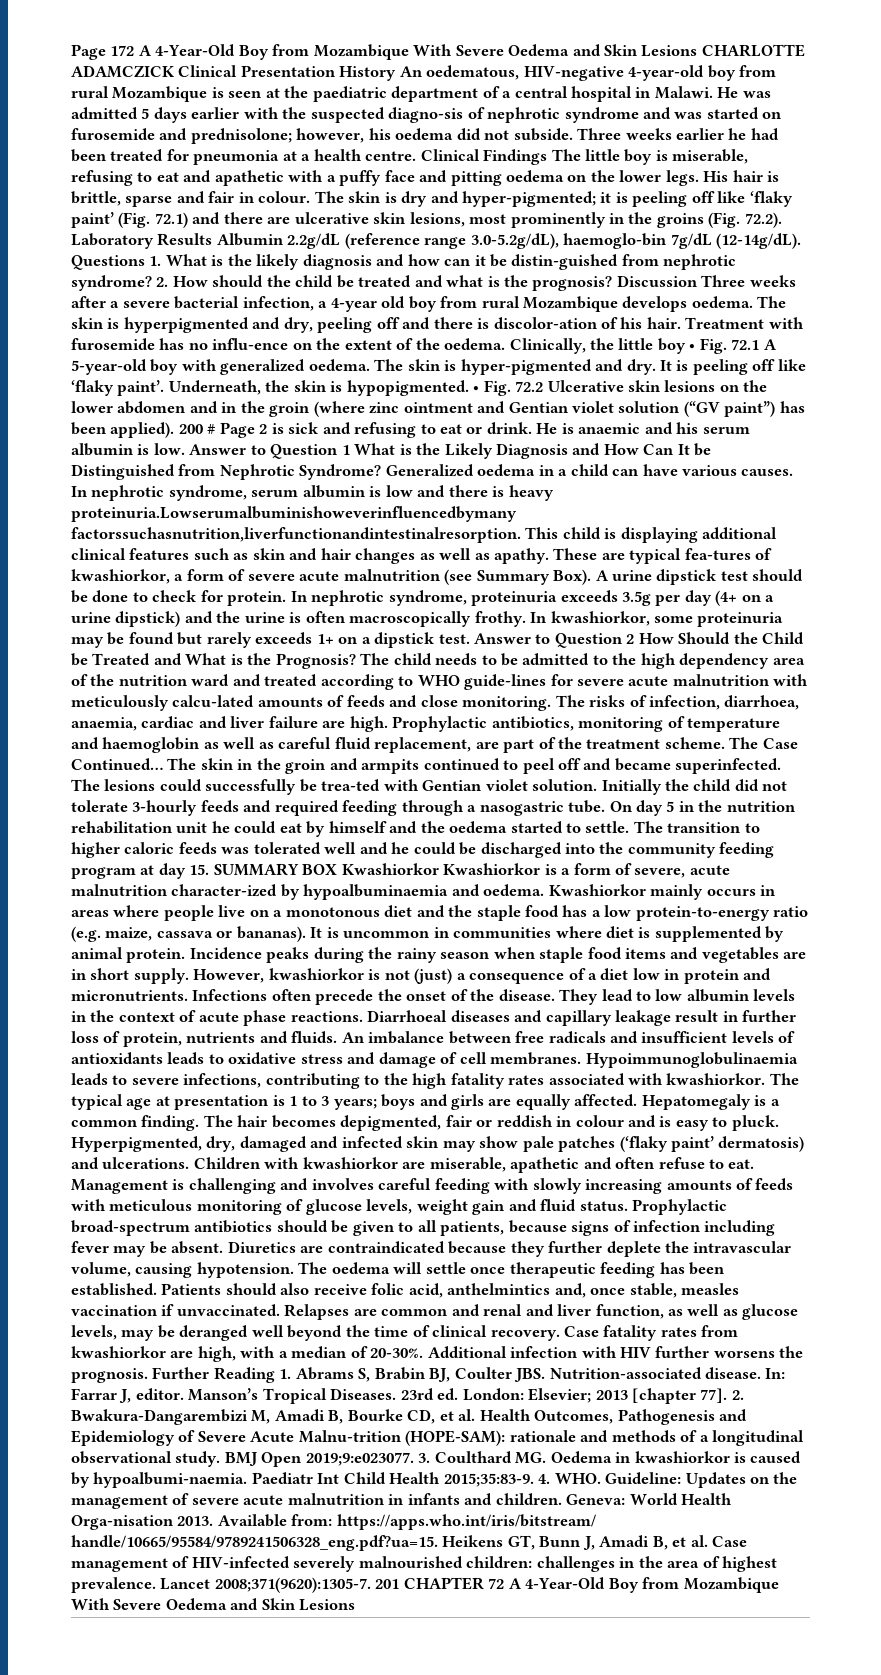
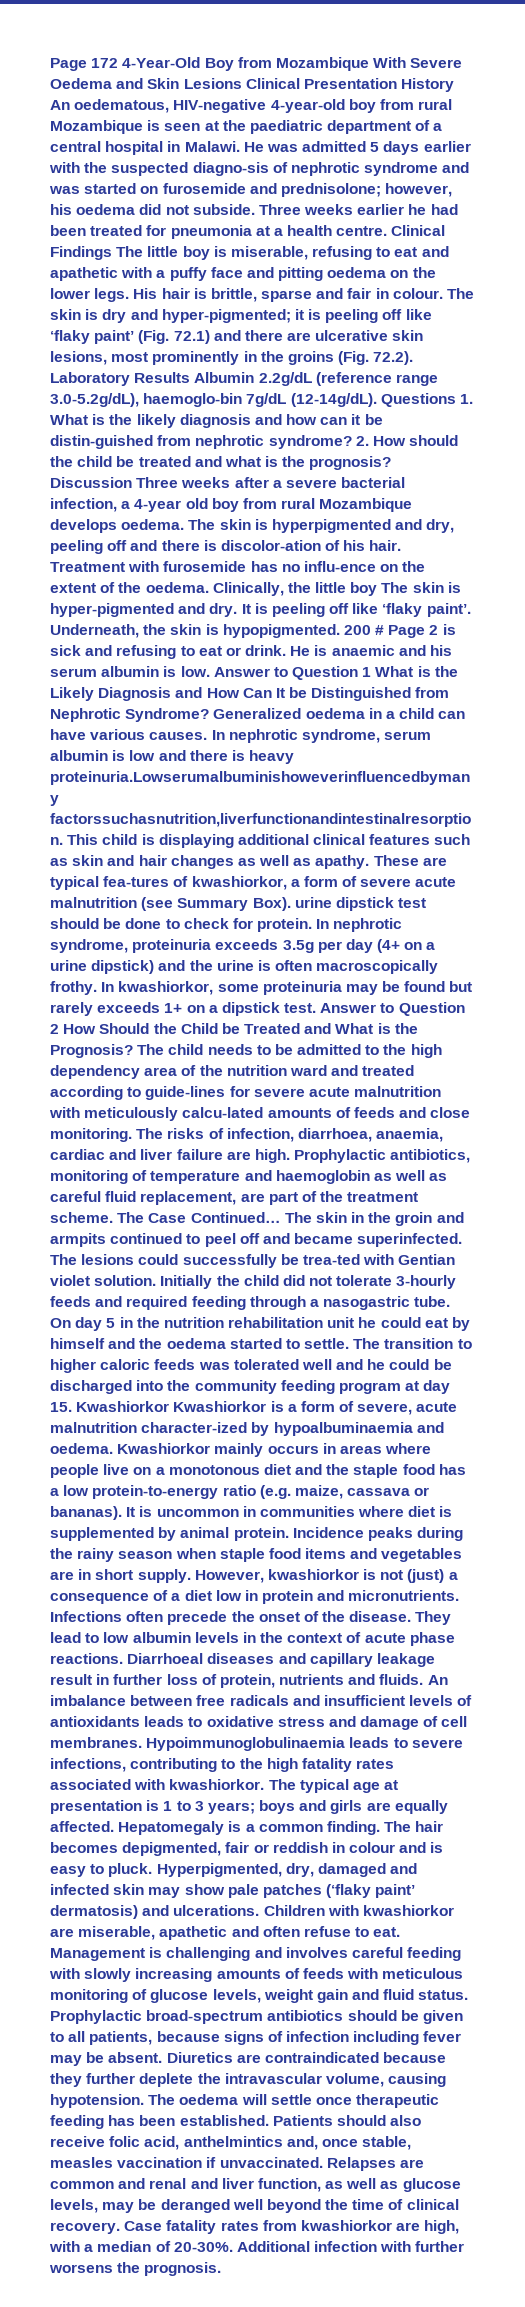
[138,45,152,56] A -> (119, 63) none
[701,44,805,57] [71,65,175,78] CHARLOTTE ADAMCZICK -> (242, 83) none
[689,338,777,354] [71,359,370,375] • Fig. 72.1 A 5-year-old boy with generalized oedema. -> (378, 589) none
[473,380,768,396] [71,401,805,417] [71,422,175,438] • Fig. 72.2 Ulcerative skin lesions on the lower abdomen and in the groin (where zinc ointment and Gentian violet solution (“GV paint”) has been applied). -> (340, 631) none
[595,570,609,581] A -> (291, 904) none
[417,675,460,686] WHO -> (142, 1092) none
[213,863,338,876] SUMMARY BOX -> (72, 1407) none
[620,1347,652,1358] HIV -> (412, 2246) none
[152,1367,786,1383] [71,1388,744,1404] [71,1409,748,1425] [71,1430,805,1446] [71,1451,802,1467] [71,1472,798,1488] [71,1493,733,1509] [71,1514,596,1530] [71,1535,748,1551] [71,1556,778,1572] [71,1577,779,1593] [71,1598,356,1611] Further Reading 1. Abrams S, Brabin BJ, Coulter JBS. Nutrition-associated disease. In: Farrar J, editor. Manson’s Tropical Diseases. 23rd ed. London: Elsevier; 2013 [chapter 77]. 2. Bwakura-Dangarembizi M, Amadi B, Bourke CD, et al. Health Outcomes, Pathogenesis and Epidemiology of Severe Acute Malnu-trition (HOPE-SAM): rationale and methods of a longitudinal observational study. BMJ Open 2019;9:e023077. 3. Coulthard MG. Oedema in kwashiorkor is caused by hypoalbumi-naemia. Paediatr Int Child Health 2015;35:83-9. 4. WHO. Guideline: Updates on the management of severe acute malnutrition in infants and children. Geneva: World Health Orga-nisation 2013. Available from: https://apps.who.int/iris/bitstream/ handle/10665/95584/9789241506328_eng.pdf?ua=15. Heikens GT, Bunn J, Amadi B, et al. Case management of HIV-infected severely malnourished children: challenges in the area of highest prevalence. Lancet 2008;371(9620):1305-7. 201 CHAPTER 72 A 4-Year-Old Boy from Mozambique With Severe Oedema and Skin Lesions -> (222, 2269) none

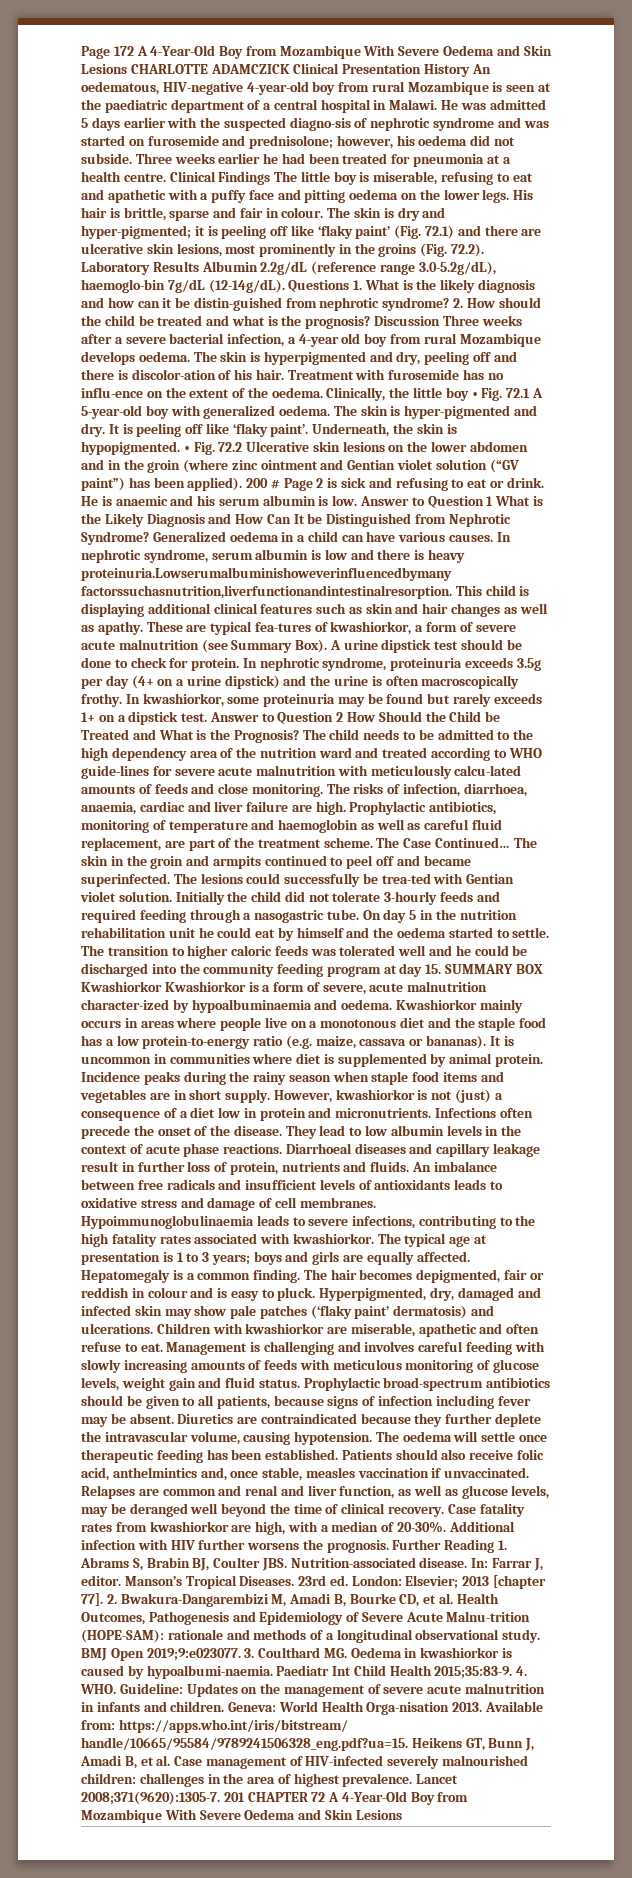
(119, 63) none -> [136,46,148,56] A
(242, 83) none -> [130,64,290,74] CHARLOTTE ADAMCZICK
(378, 589) none -> [471,388,543,401] [81,405,331,419] • Fig. 72.1 A 5-year-old boy with generalized oedema.
(340, 631) none -> [183,441,528,455] [81,459,519,473] [81,477,243,491] • Fig. 72.2 Ulcerative skin lesions on the lower abdomen and in the groin (where zinc ointment and Gentian violet solution (“GV paint”) has been applied).
(291, 904) none -> [329,640,341,650] A
(142, 1092) none -> [508,748,542,758] WHO
(72, 1407) none -> [445,964,543,974] SUMMARY BOX
(412, 2246) none -> [170,1540,195,1550] HIV
(222, 2269) none -> [392,1539,508,1553] [80,1557,543,1571] [81,1575,547,1589] [81,1593,499,1607] [81,1611,531,1625] [81,1629,541,1643] [81,1647,513,1661] [81,1665,528,1679] [80,1683,546,1697] [81,1701,544,1715] [81,1719,348,1733] [81,1737,535,1751] [80,1755,529,1769] [81,1773,459,1787] [81,1791,469,1805] [81,1809,402,1823] Further Reading 1. Abrams S, Brabin BJ, Coulter JBS. Nutrition-associated disease. In: Farrar J, editor. Manson’s Tropical Diseases. 23rd ed. London: Elsevier; 2013 [chapter 77]. 2. Bwakura-Dangarembizi M, Amadi B, Bourke CD, et al. Health Outcomes, Pathogenesis and Epidemiology of Severe Acute Malnu-trition (HOPE-SAM): rationale and methods of a longitudinal observational study. BMJ Open 2019;9:e023077. 3. Coulthard MG. Oedema in kwashiorkor is caused by hypoalbumi-naemia. Paediatr Int Child Health 2015;35:83-9. 4. WHO. Guideline: Updates on the management of severe acute malnutrition in infants and children. Geneva: World Health Orga-nisation 2013. Available from: https://apps.who.int/iris/bitstream/ handle/10665/95584/9789241506328_eng.pdf?ua=15. Heikens GT, Bunn J, Amadi B, et al. Case management of HIV-infected severely malnourished children: challenges in the area of highest prevalence. Lancet 2008;371(9620):1305-7. 201 CHAPTER 72 A 4-Year-Old Boy from Mozambique With Severe Oedema and Skin Lesions

